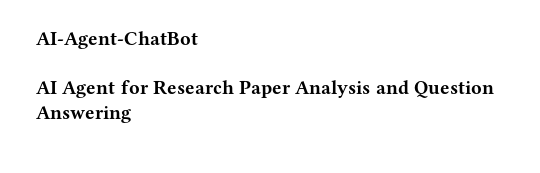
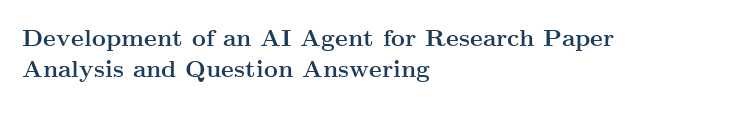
[36,31,198,49] AI-Agent-ChatBot // -> [22,30,251,51] Development of an

